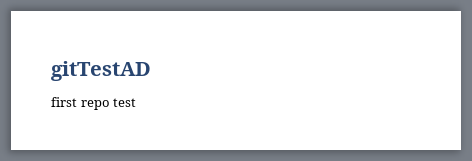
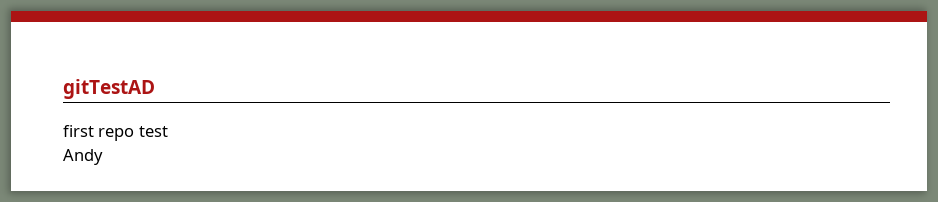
(137, 102) none -> [63,149,103,165] // Andy

